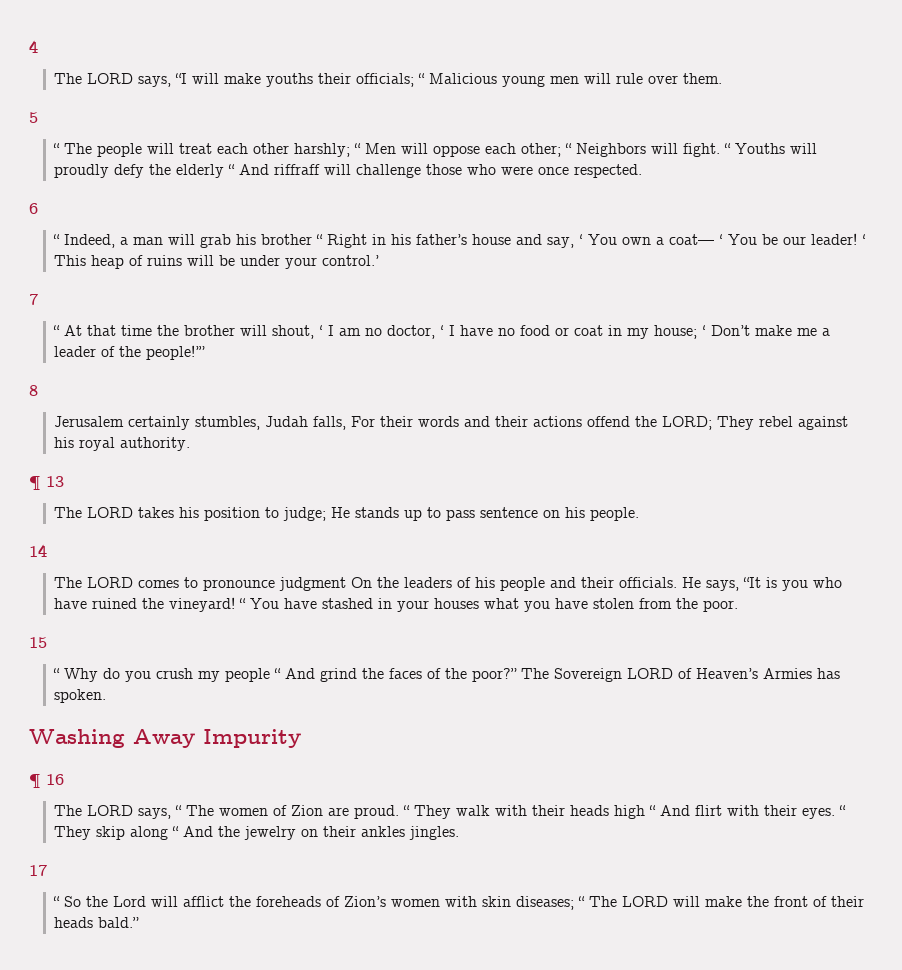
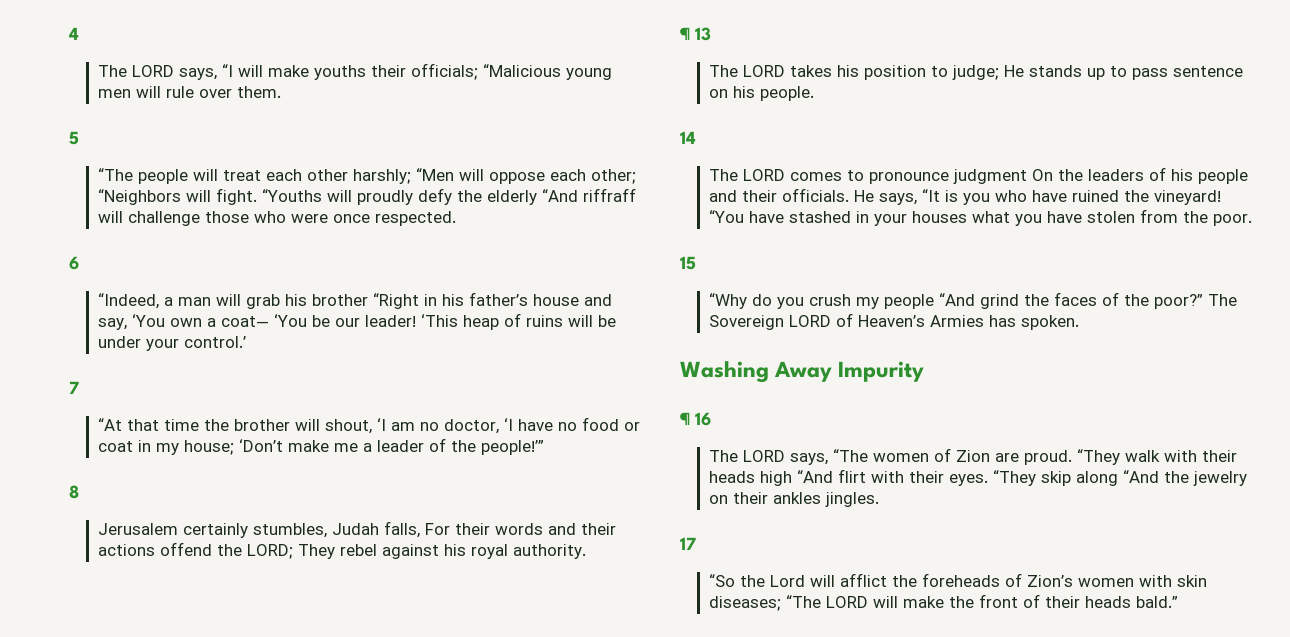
[418,73,498,84] “ Malicious -> [482,64,561,77] “Malicious
[53,143,93,154] “ The -> [97,168,133,181] “The
[354,143,397,154] “ Men -> [415,168,454,181] “Men
[565,143,786,157] “ Neighbors will fight. “ Youths -> [97,188,322,205] “Neighbors will fight. “Youths
[228,164,270,175] “ And -> [541,189,578,202] “And
[53,234,116,248] “ Indeed, -> [97,293,159,309] “Indeed,
[316,234,368,248] “ Right -> [372,293,419,309] “Right
[579,234,618,245] ‘ You -> [131,314,165,327] ‘You
[719,234,758,245] ‘ You -> [273,314,307,327] ‘You
[862,234,867,245] [54,255,87,266] ‘ This -> [420,314,458,327] ‘This
[53,325,83,336] “ At -> [97,418,122,431] “At
[319,325,335,336] ‘ I -> [376,418,386,431] ‘I
[440,325,456,336] ‘ I -> [503,418,513,431] ‘I
[702,325,751,336] ‘ Don’t -> [238,439,283,452] ‘Don’t
[239,598,280,609] “ You -> [708,210,744,223] “You
[53,668,99,682] “ Why -> [708,293,747,309] “Why
[274,668,316,679] “ And -> [938,293,975,306] “And
[175,805,215,816] “ The -> [832,449,868,462] “The
[403,805,452,819] “ They -> [1076,449,1120,465] “They
[649,805,691,816] “ And -> [796,470,833,483] “And
[839,805,847,816] [54,826,214,840] “ They skip along “ And -> [992,470,1159,486] “They skip along “And
[53,896,82,907] “ So -> [708,574,735,587] “So
[578,896,618,907] “ The -> [785,595,821,608] “The

